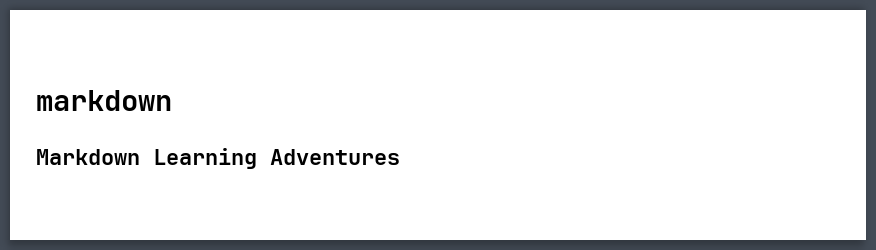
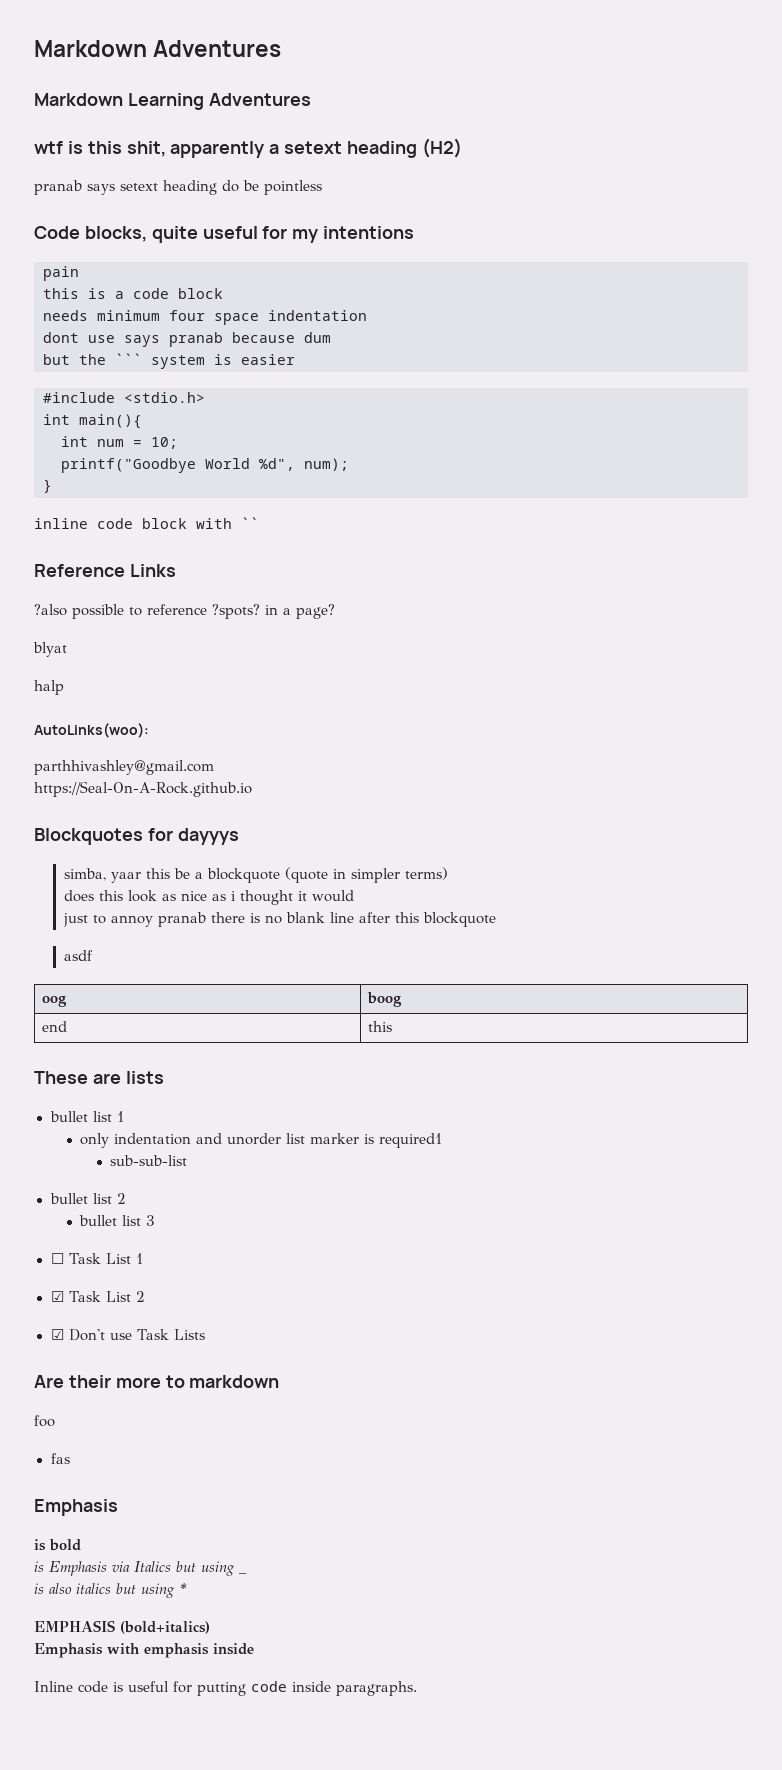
[36,90,172,111] markdown -> [34,40,282,57] Markdown Adventures
(400, 157) none -> [34,138,462,158] [34,180,322,195] [34,226,415,243] [43,266,79,281] [43,288,223,299] [43,310,367,325] [43,332,331,347] [43,353,295,369] [43,392,205,403] [43,414,142,429] [61,436,178,449] [61,458,349,473] [43,479,52,493] [34,517,259,529] [34,564,176,577] [34,604,335,619] [33,642,67,657] [34,680,64,695] [34,723,149,738] [34,760,214,775] [34,781,252,797] [34,828,239,845] [63,867,448,883] [63,890,354,905] [62,912,496,927] [63,950,93,961] [42,996,68,1007] [367,992,403,1007] [42,1021,68,1032] [368,1021,393,1032] [34,1071,164,1084] [49,1111,124,1122] [80,1133,443,1148] [110,1155,188,1166] [49,1193,126,1204] [79,1215,156,1226] [50,1253,144,1264] [50,1291,146,1302] [50,1329,206,1341] [34,1375,280,1388] [34,1415,55,1427] [50,1453,70,1464] [34,1499,118,1516] [34,1539,81,1551] [34,1561,247,1576] [34,1583,187,1598] [34,1620,210,1634] [34,1643,254,1658] [34,1681,417,1696] // wtf is this shit, apparently a setext heading (H2) // pranab says setext heading do be pointless // Code blocks, quite useful for my intentions // pain // this is a code block // needs minimum four space indentation // dont use says pranab because dum // but the ``` system is easier // #include <stdio.h> // int main(){ // int num = 10; // printf("Goodbye World %d", num); // } // inline code block with `` // Reference Links // ?also possible to reference ?spots? in a page? // blyat // halp // AutoLinks(woo): // parthhivashley@gmail.com // https://Seal-On-A-Rock.github.io // Blockquotes for dayyys // simba, yaar this be a blockquote (quote in simpler terms) // does this look as nice as i thought it would // just to annoy pranab there is no blank line after this blockquote // asdf // oog | boog // end | this // These are lists // bullet list 1 // only indentation and unorder list marker is required1 // sub-sub-list // bullet list 2 // bullet list 3 // ☐ Task List 1 // ☑ Task List 2 // ☑ Don't use Task Lists // Are their more to markdown // foo // fas // Emphasis // is bold // is Emphasis via Italics but using _ // is also italics but using * // EMPHASIS (bold+italics) // Emphasis with emphasis inside // Inline code is useful for putting code inside paragraphs.

